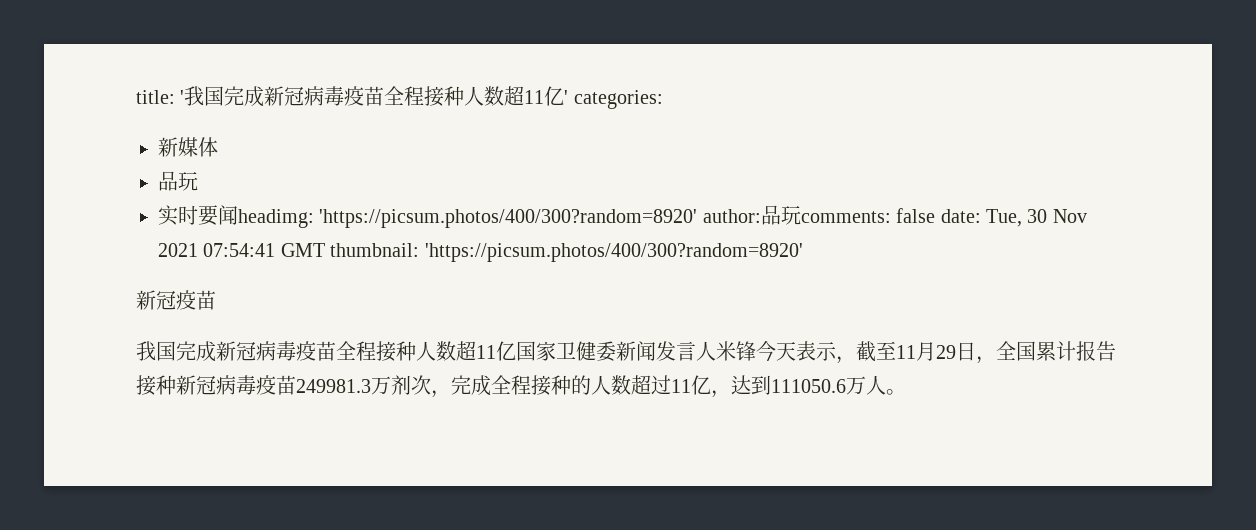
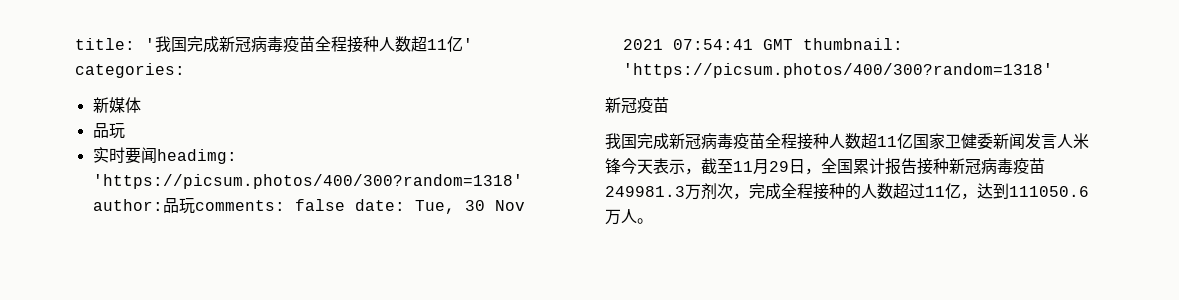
[319,209,698,228] 'https://picsum.photos/400/300?random=8920' -> [92,174,523,189] 'https://picsum.photos/400/300?random=1318'
[424,243,803,262] 'https://picsum.photos/400/300?random=8920' -> [622,63,1053,78] 'https://picsum.photos/400/300?random=1318'

